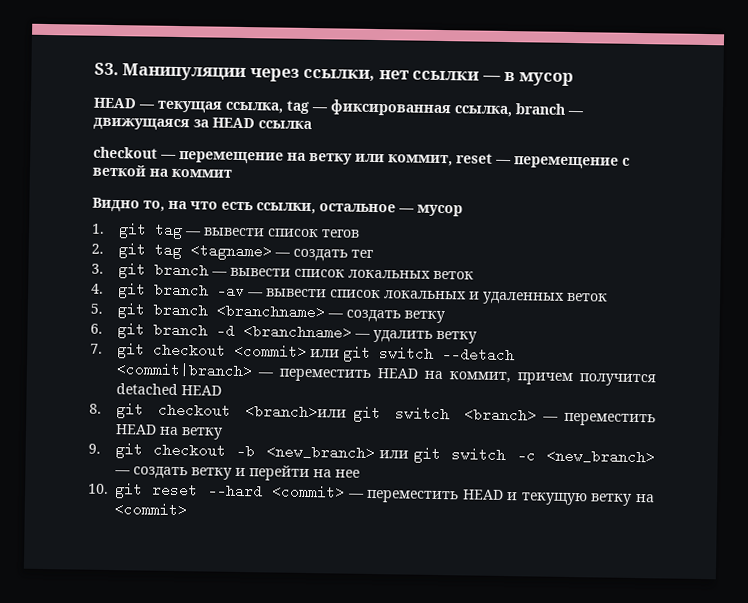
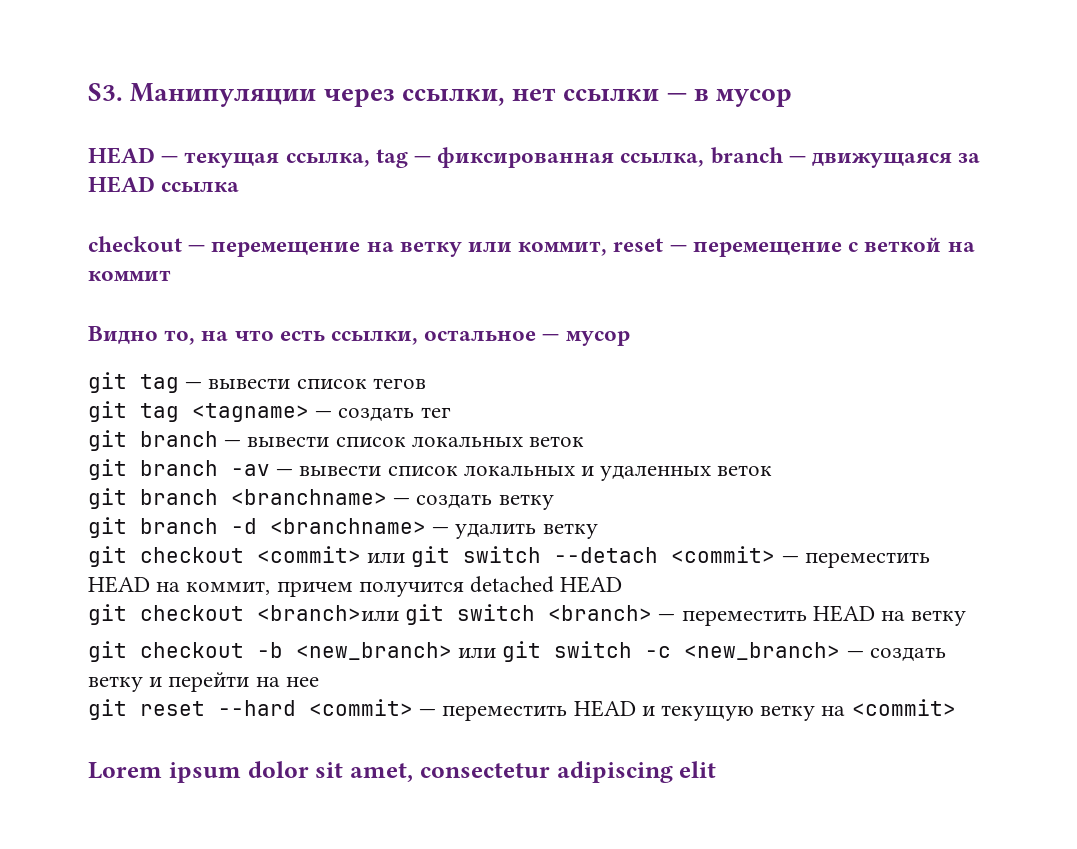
[91,223,105,234] 1. -> (630, 338) none
[91,243,104,254] 2. -> (426, 383) none
[91,263,104,274] 3. -> (451, 412) none
[91,283,104,294] 4. -> (585, 441) none
[90,303,103,314] 5. -> (773, 470) none
[90,323,103,334] 6. -> (554, 502) none
[90,343,103,354] 7. -> (598, 531) none
[115,362,253,379] <commit|branch> -> [671,546,776,563] <commit>
[89,403,102,414] 8. -> (623, 584) none
[88,443,101,454] 9. -> (967, 618) none
[88,483,109,494] 10. -> (319, 682) none
(187, 510) none -> [88,761,717,783] // Lorem ipsum dolor sit amet, consectetur adipiscing elit

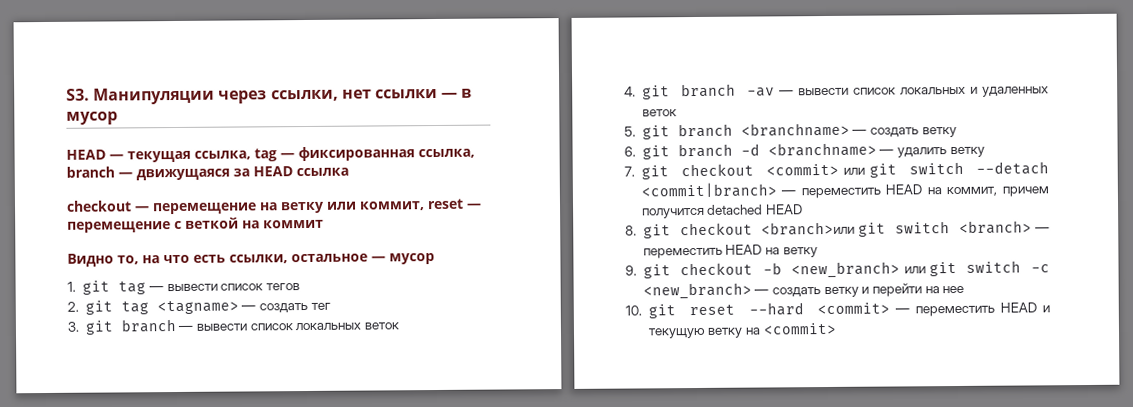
(630, 338) none -> [67,281,76,292] 1.
(426, 383) none -> [67,301,79,312] 2.
(451, 412) none -> [67,321,79,332] 3.
(585, 441) none -> [624,86,636,97] 4.
(773, 470) none -> [624,126,636,137] 5.
(554, 502) none -> [624,146,636,157] 6.
(598, 531) none -> [624,166,635,177] 7.
[671,546,776,563] <commit> -> [640,182,777,198] <commit|branch>
(623, 584) none -> [625,225,637,236] 8.
(967, 618) none -> [625,265,637,276] 9.
(319, 682) none -> [625,305,642,316] 10.
[88,761,717,783] // Lorem ipsum dolor sit amet, consectetur adipiscing elit -> (837, 328) none

